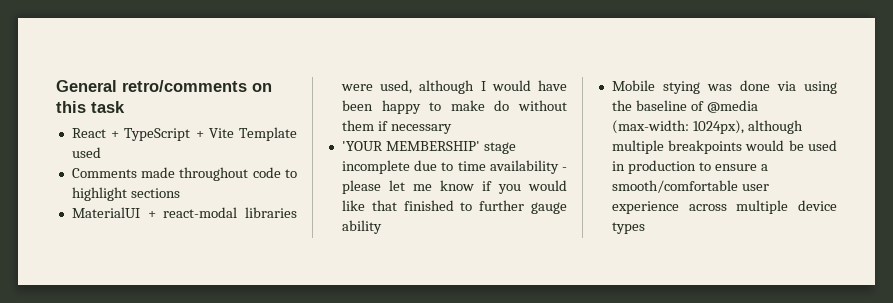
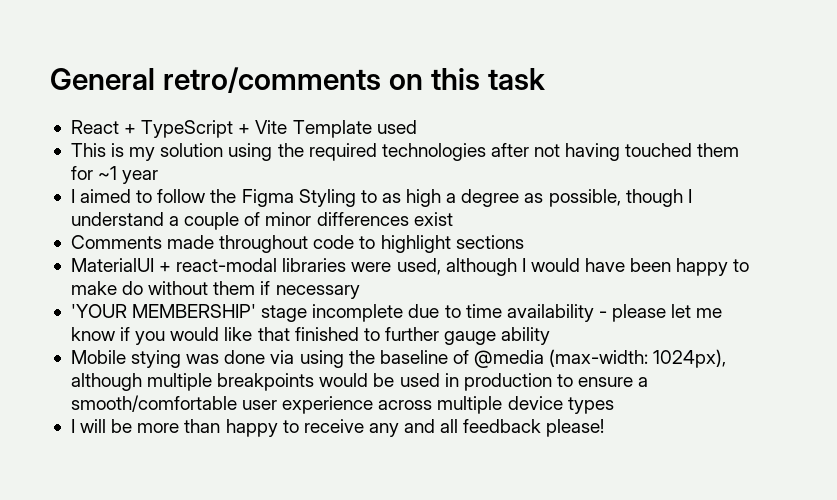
(101, 152) none -> [70,143,740,161] [70,166,159,184] [70,189,692,207] [70,212,453,230] // This is my solution using the required technologies after not having touched them for ~1 year // I aimed to follow the Figma Styling to as high a degree as possible, though I understand a couple of minor differences exist
(645, 228) none -> [70,419,605,437] // I will be more than happy to receive any and all feedback please!

